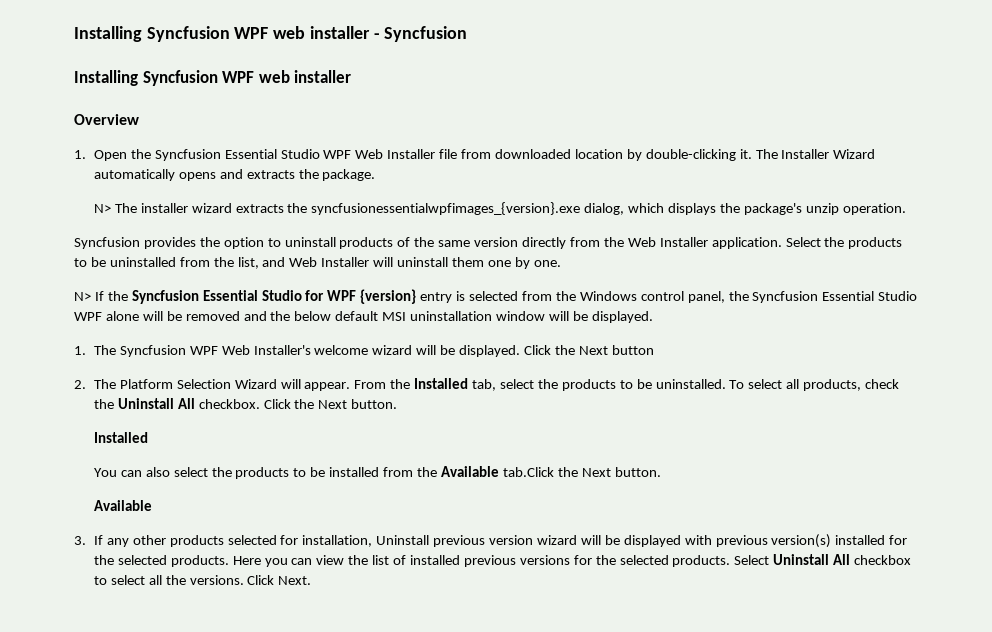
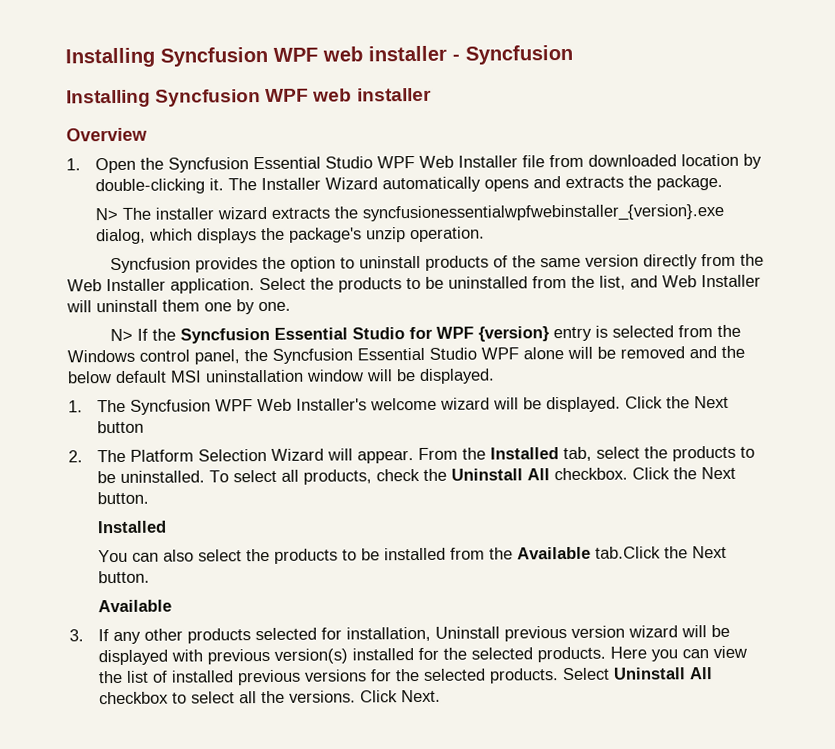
[311,202,581,215] syncfusionessentialwpfimages_{version}.exe -> [361,203,724,223] syncfusionessentialwpfwebinstaller_{version}.exe

